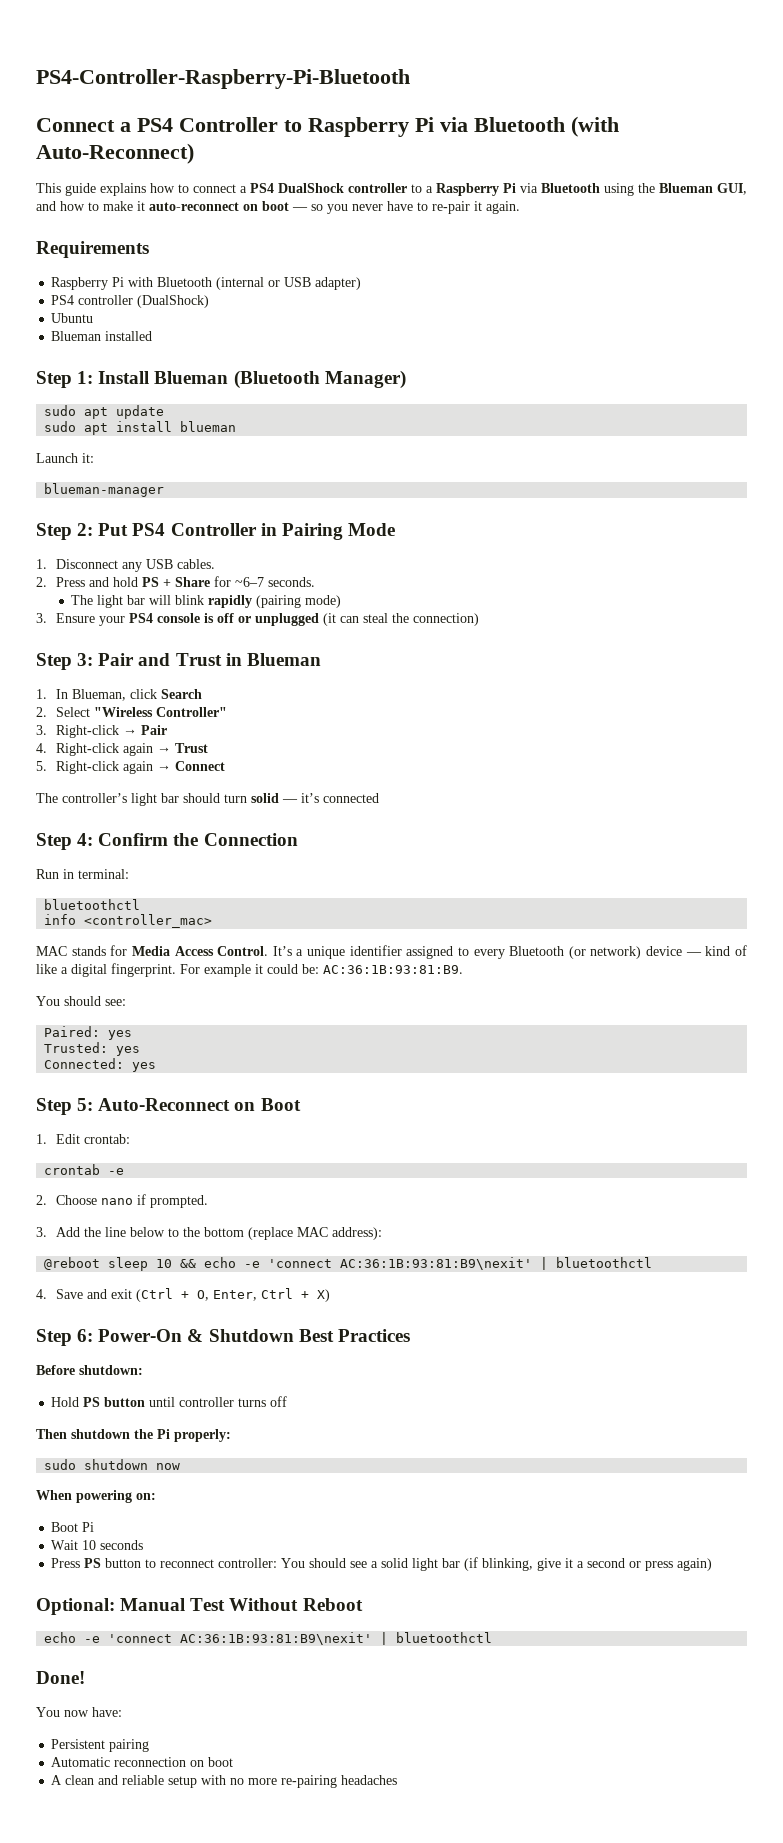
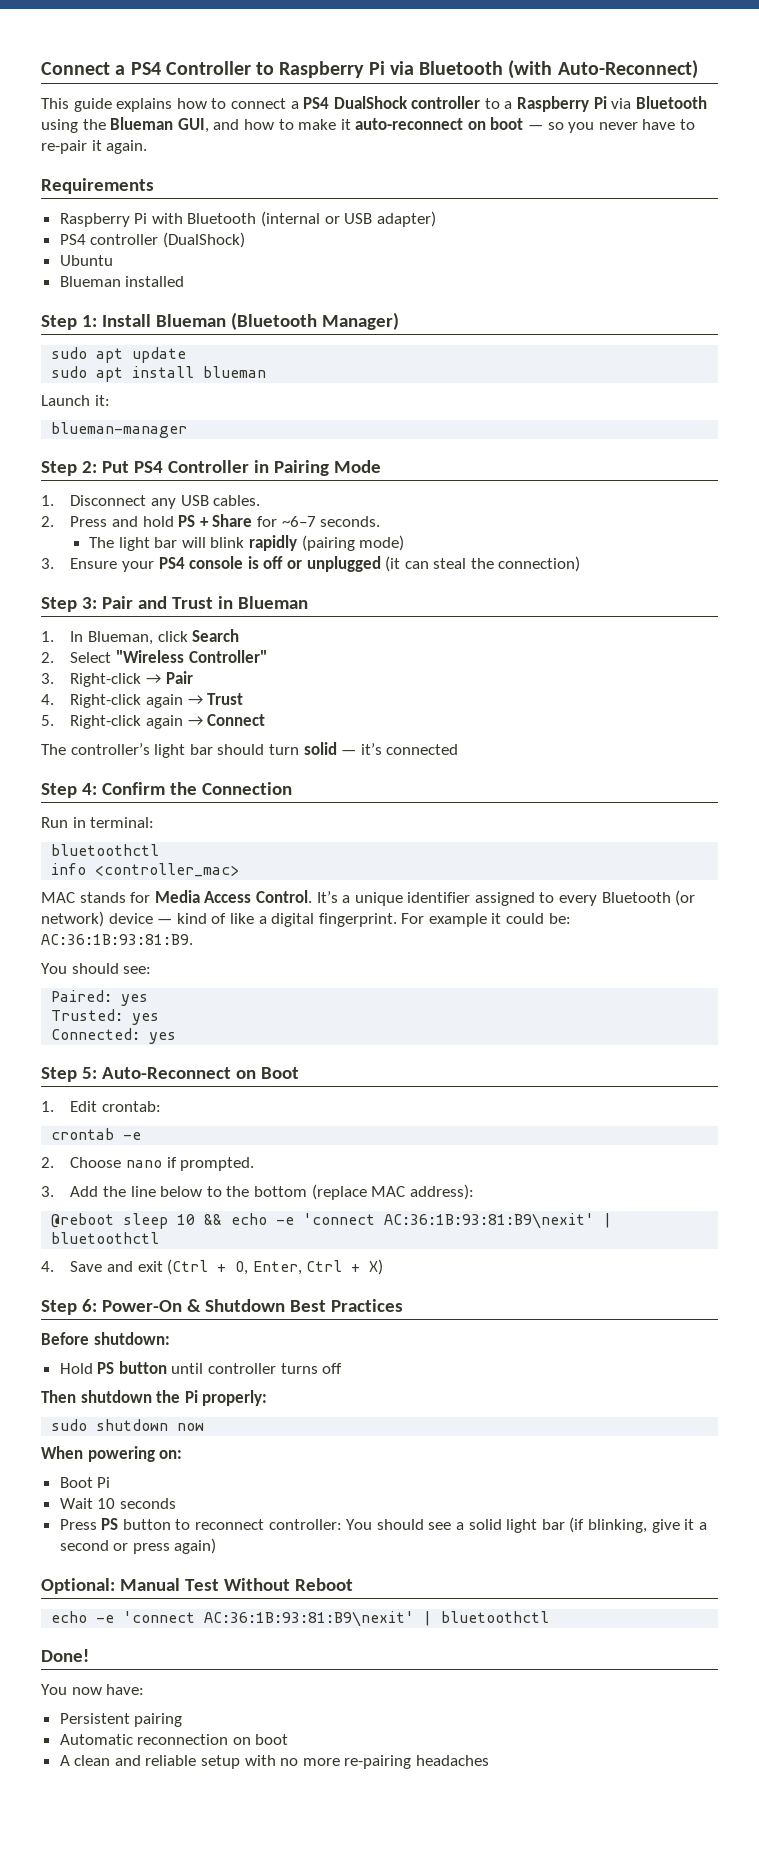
[36,69,410,89] PS4-Controller-Raspberry-Pi-Bluetooth // -> (41, 68) none

